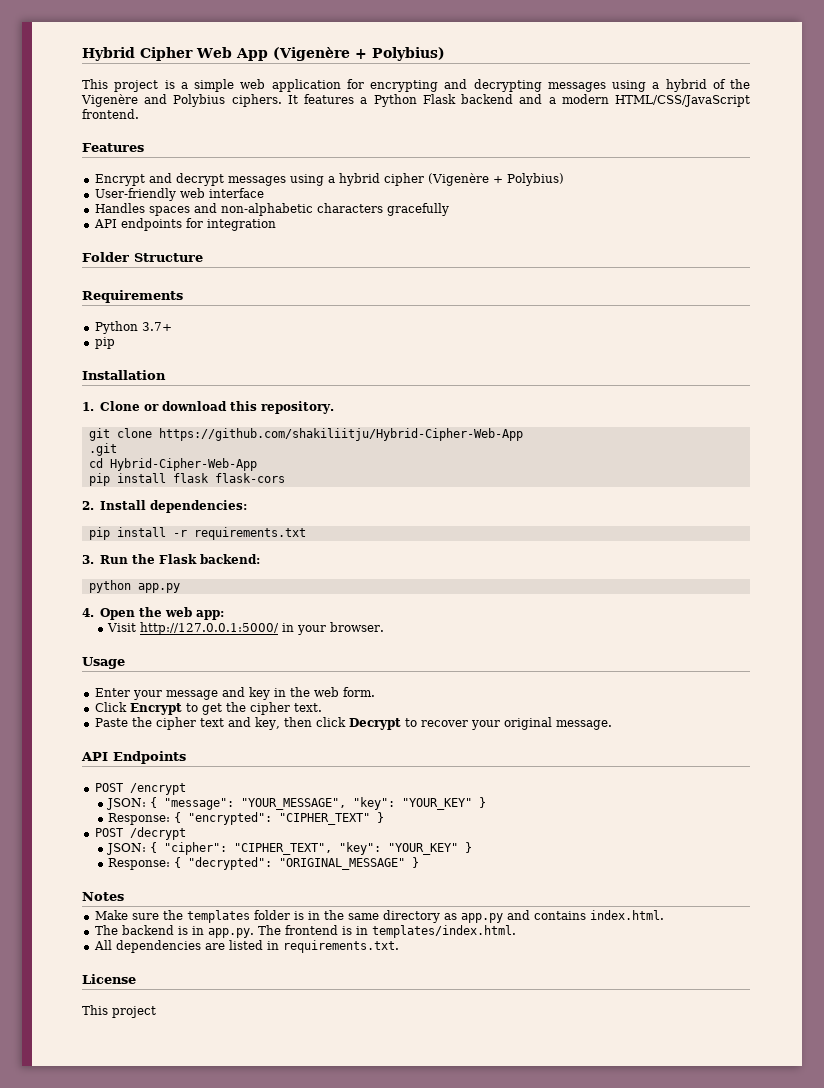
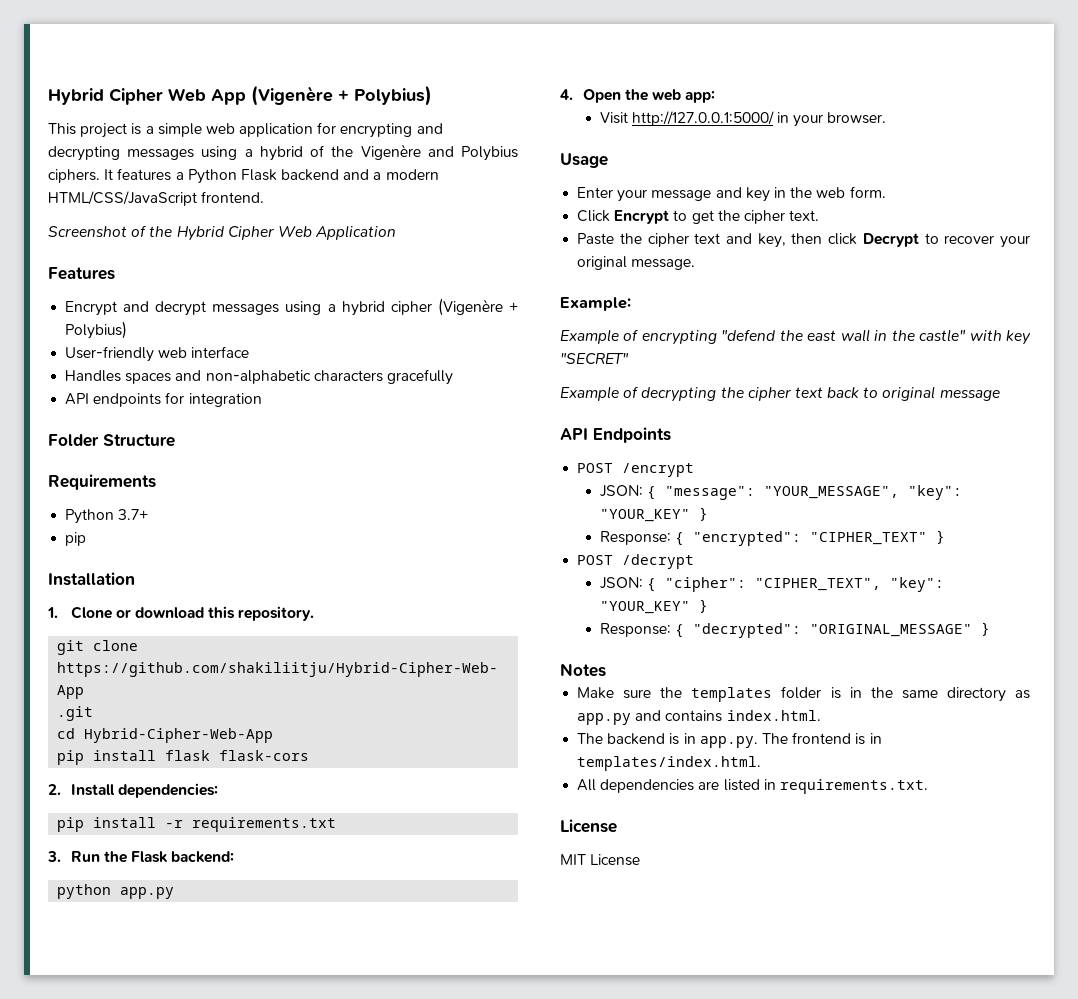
(139, 114) none -> [48,225,397,241] // Screenshot of the Hybrid Cipher Web Application
(612, 725) none -> [560,297,631,311] [560,329,1031,345] [560,353,629,364] [560,386,1000,402] // Example: // Example of encrypting "defend the east wall in the castle" with key "SECRET" // Example of decrypting the cipher text back to original message
[82,1005,156,1018] This project -> [560,854,641,866] MIT License

